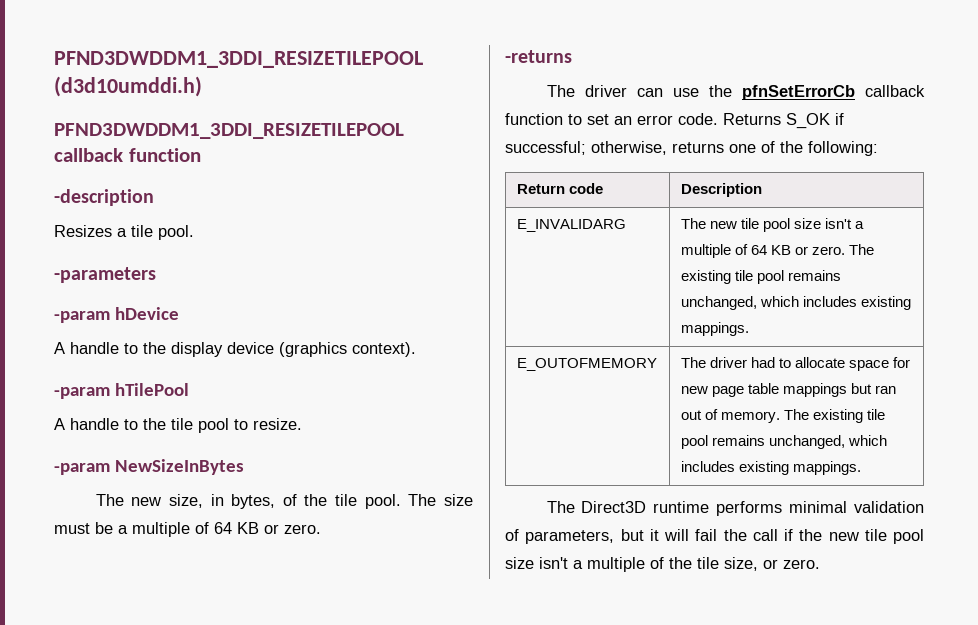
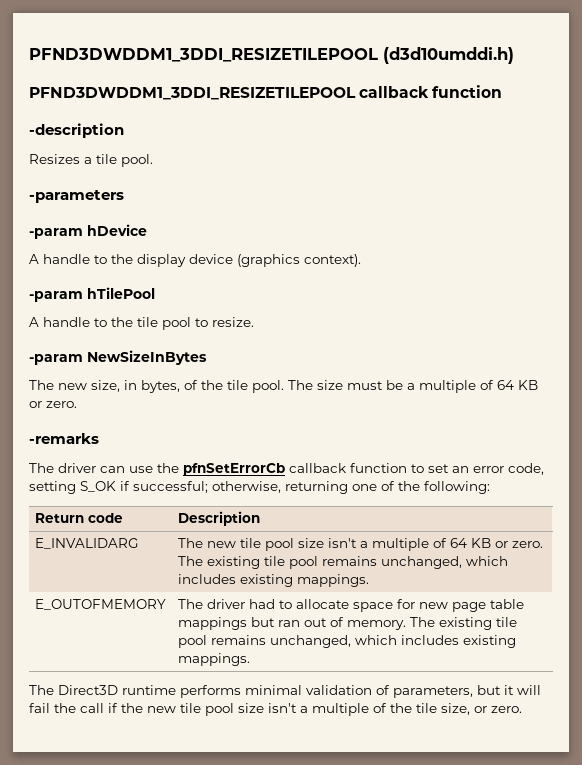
[505,50,572,63] -returns -> [29,433,99,444] -remarks
[678,113,781,125] code. Returns -> [508,463,544,475] [29,481,76,494] code, setting
[672,142,724,153] returns -> [285,481,348,494] returning

